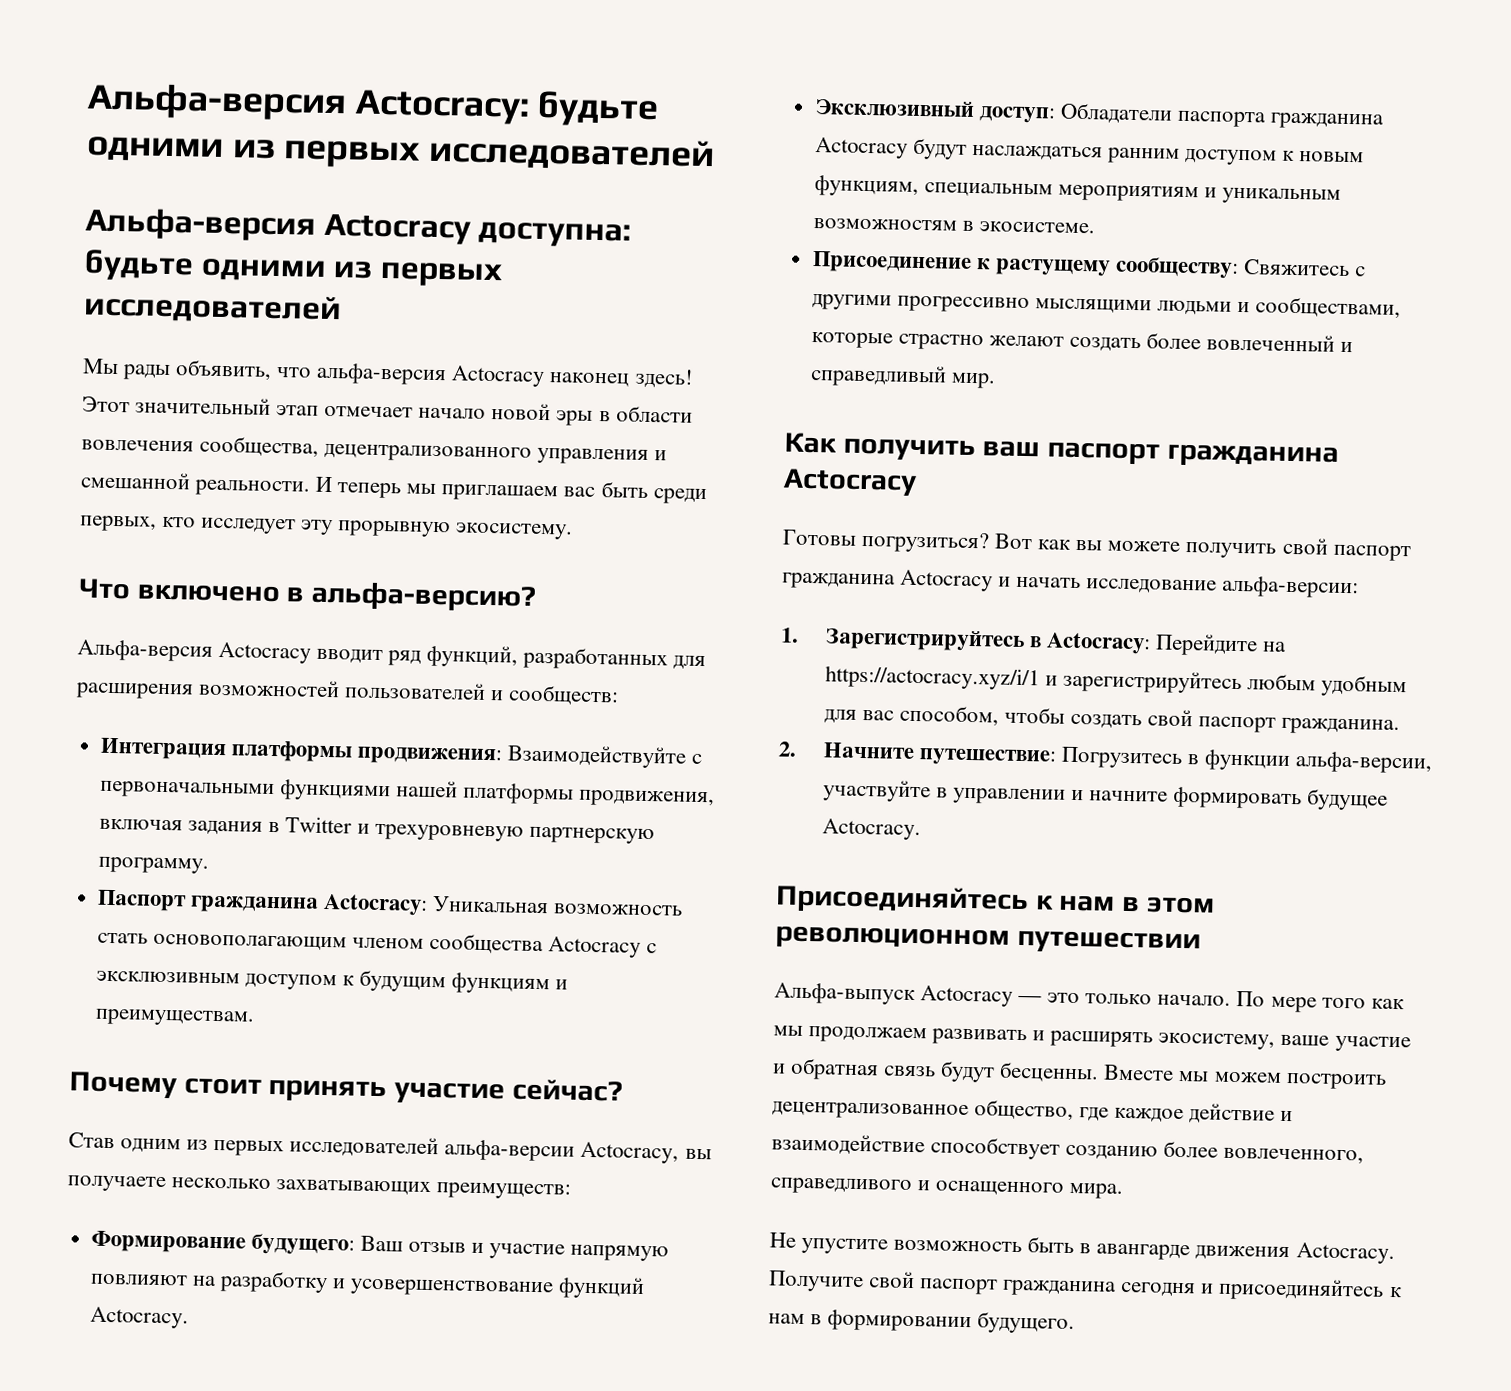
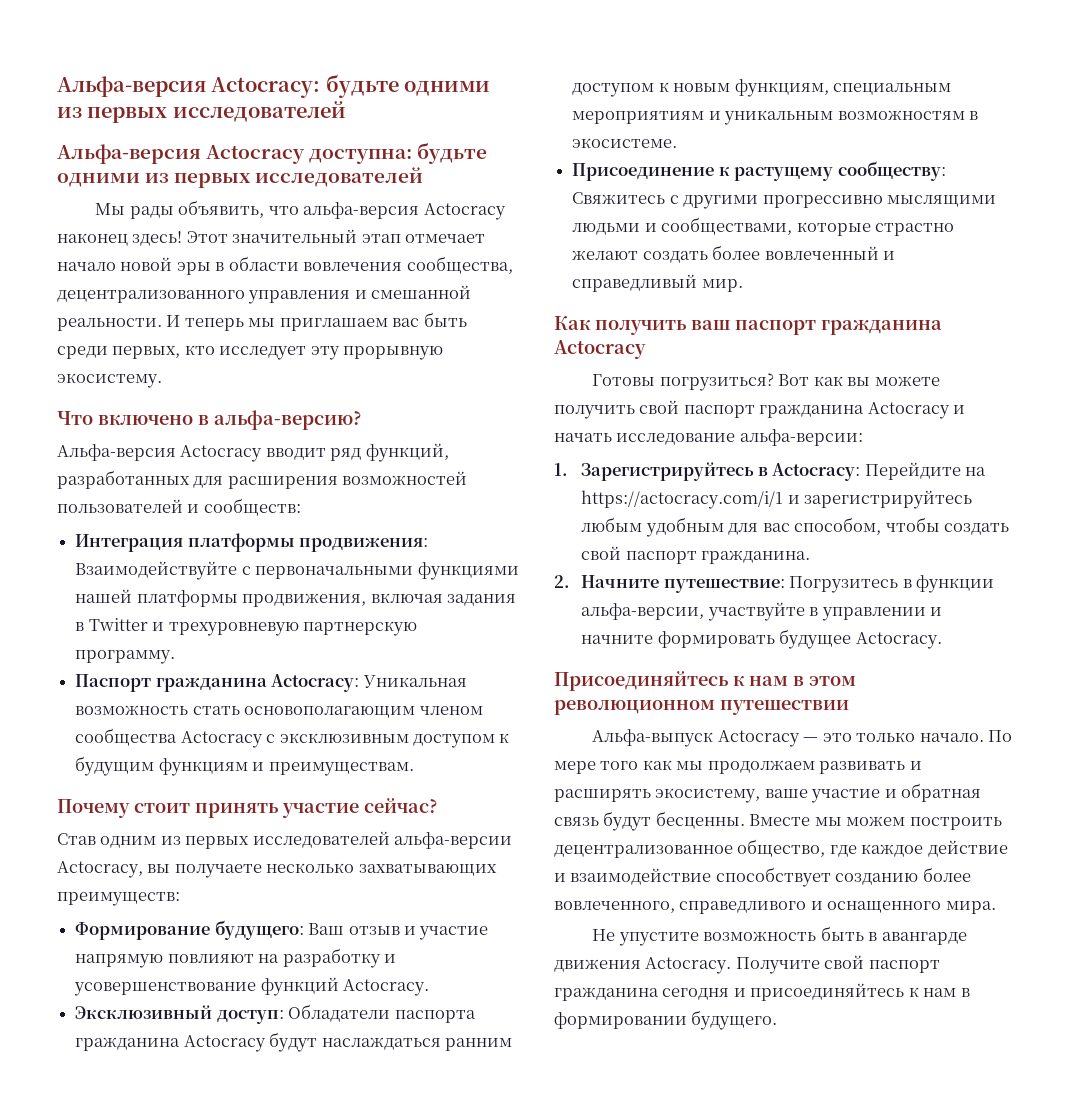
[824,665,1040,691] https://actocracy.xyz/i/1 -> [581,490,784,509] https://actocracy.com/i/1

